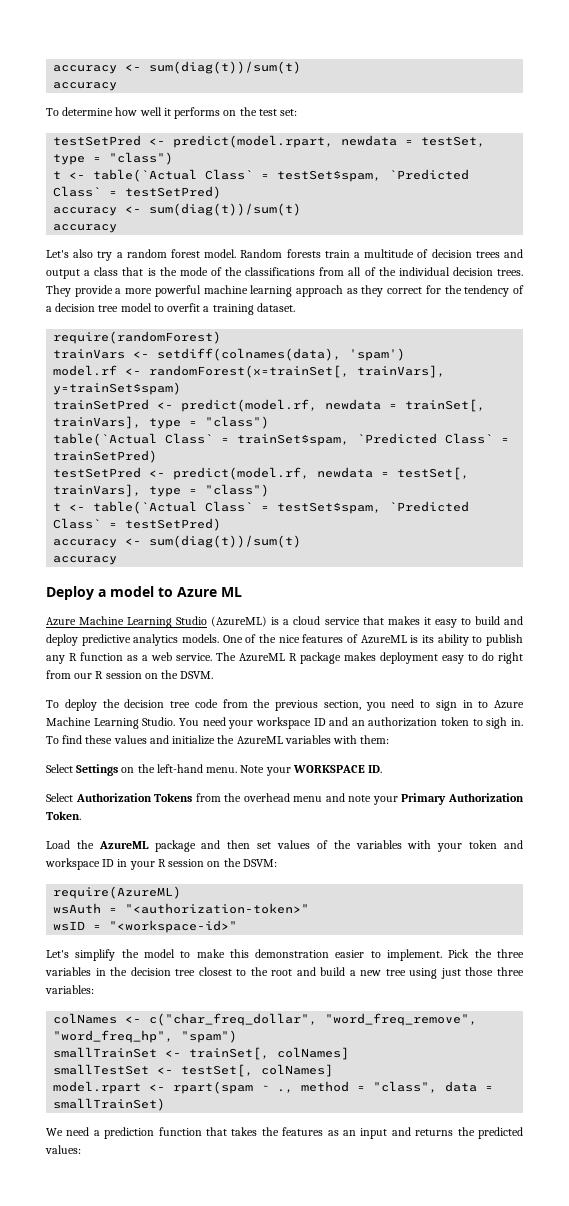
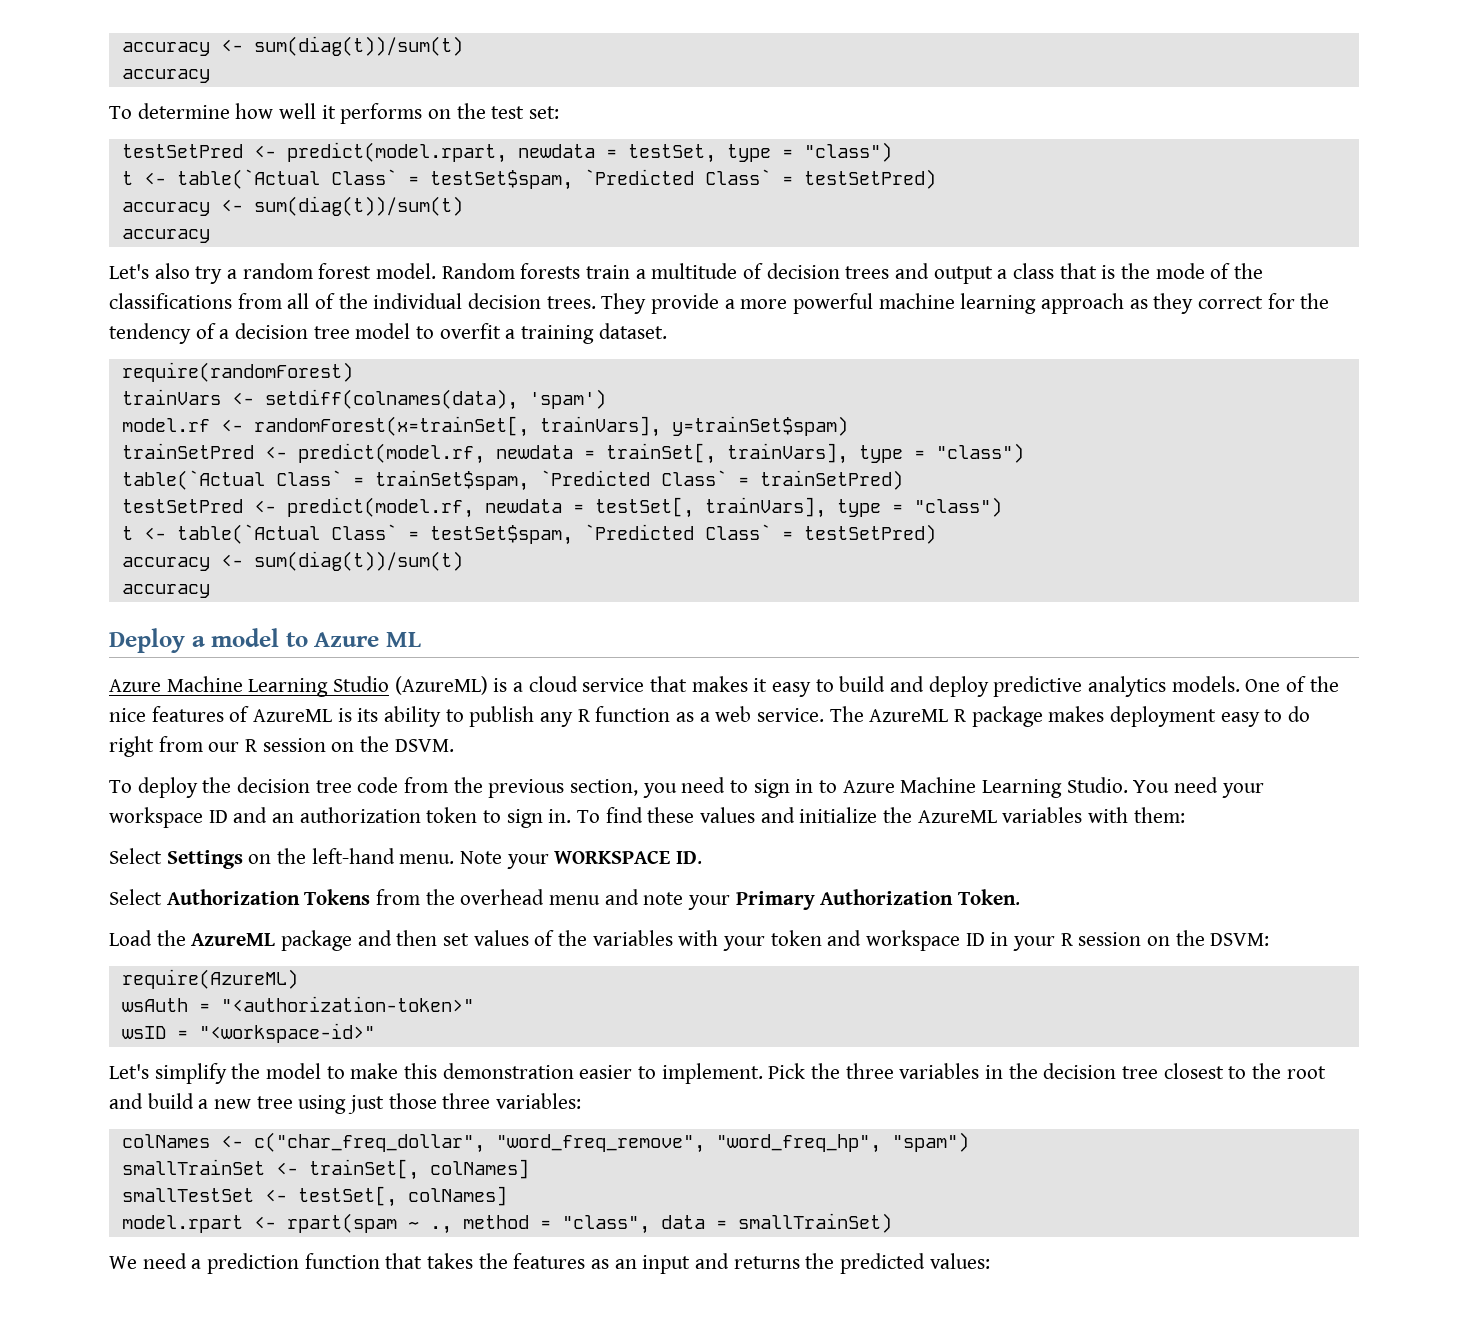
[486,717,508,729] sigh -> [506,809,543,828] sign

